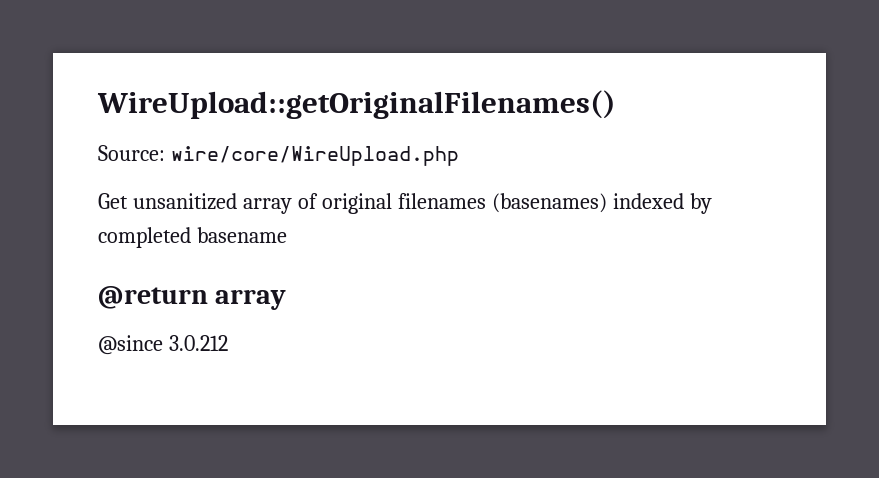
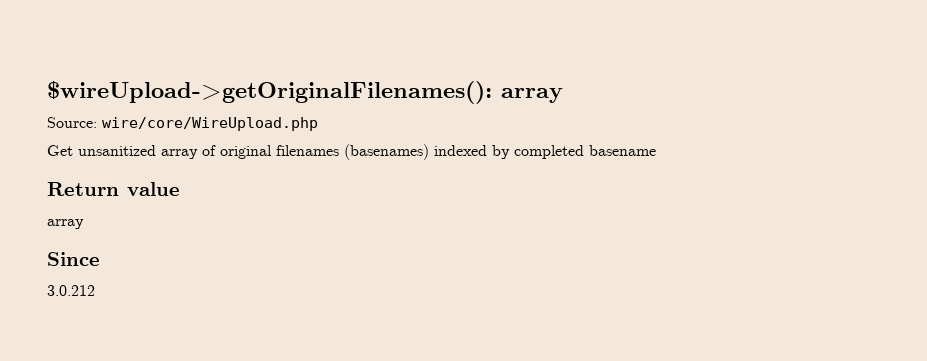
[97,90,616,119] WireUpload::getOriginalFilenames() -> [47,81,563,104] $wireUpload->getOriginalFilenames(): array
[98,286,287,310] [98,335,163,355] @return array // @since -> [47,182,180,196] [47,219,84,229] [47,252,100,266] Return value // array // Since //

